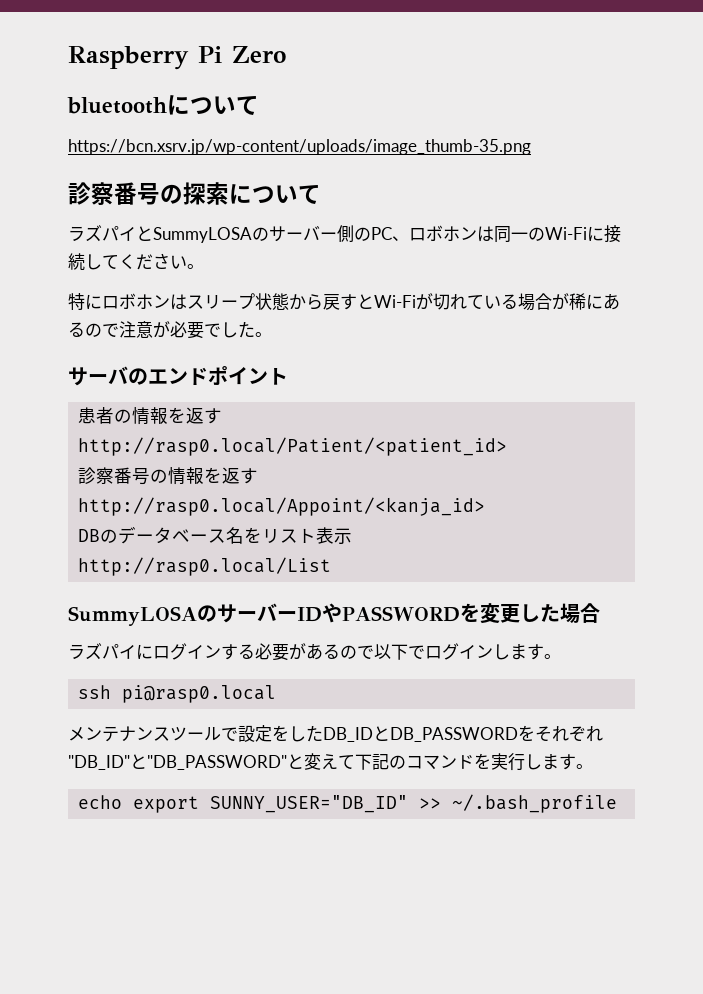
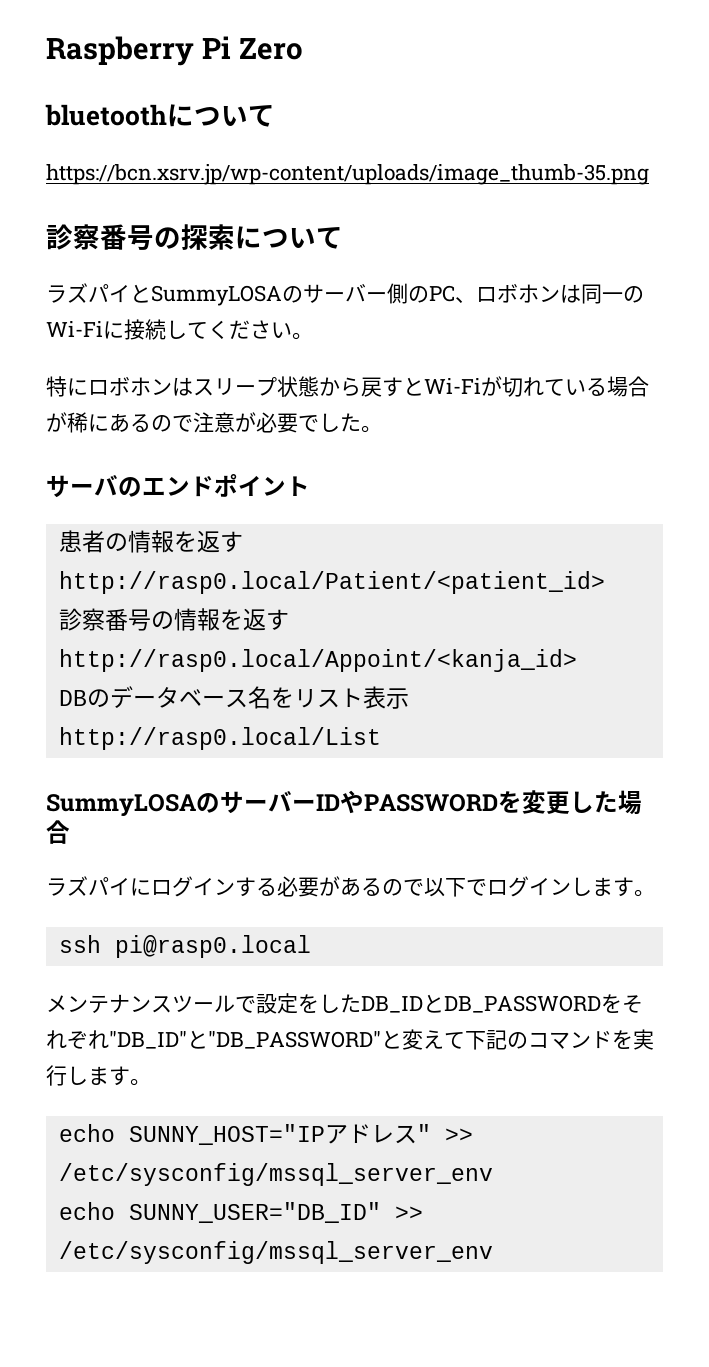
[133,796,200,813] export -> [128,1124,473,1145] [58,1163,493,1186] [58,1202,115,1220] SUNNY_HOST="IPアドレス" >> /etc/sysconfig/mssql_server_env // echo
[452,794,618,813] ~/.bash_profile -> [58,1241,493,1264] /etc/sysconfig/mssql_server_env

